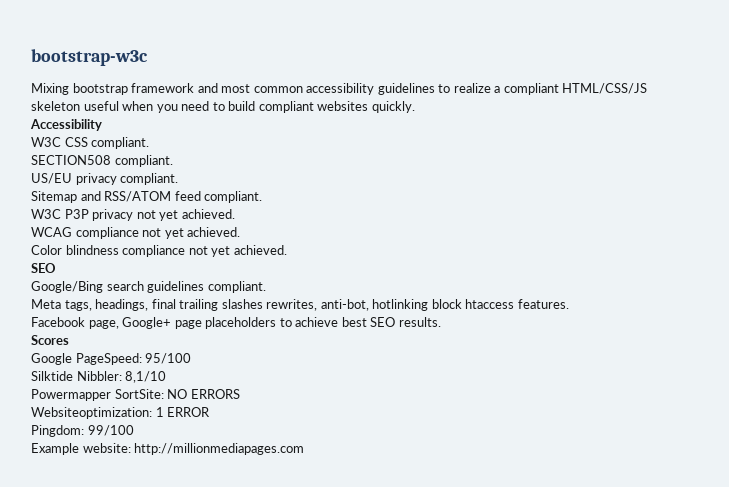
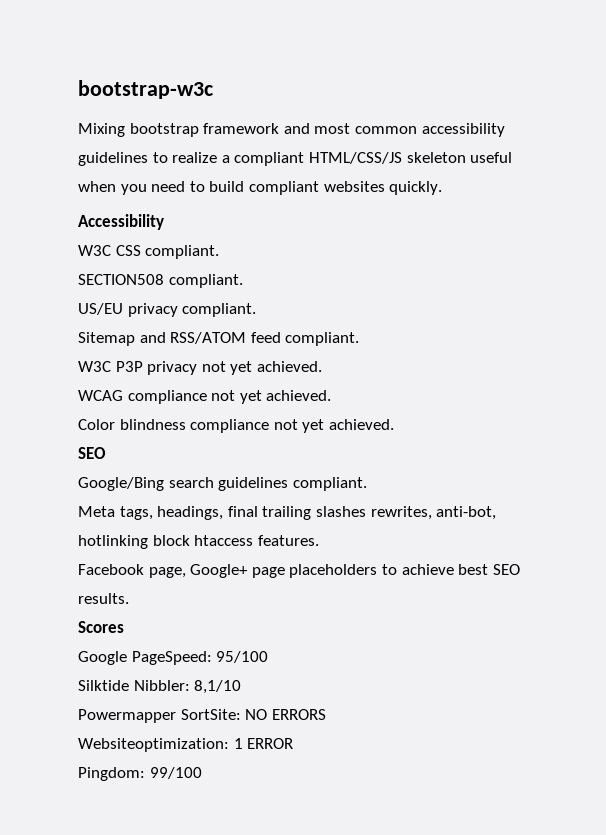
[31,443,305,455] // Example website: http://millionmediapages.com -> (202, 773) none

